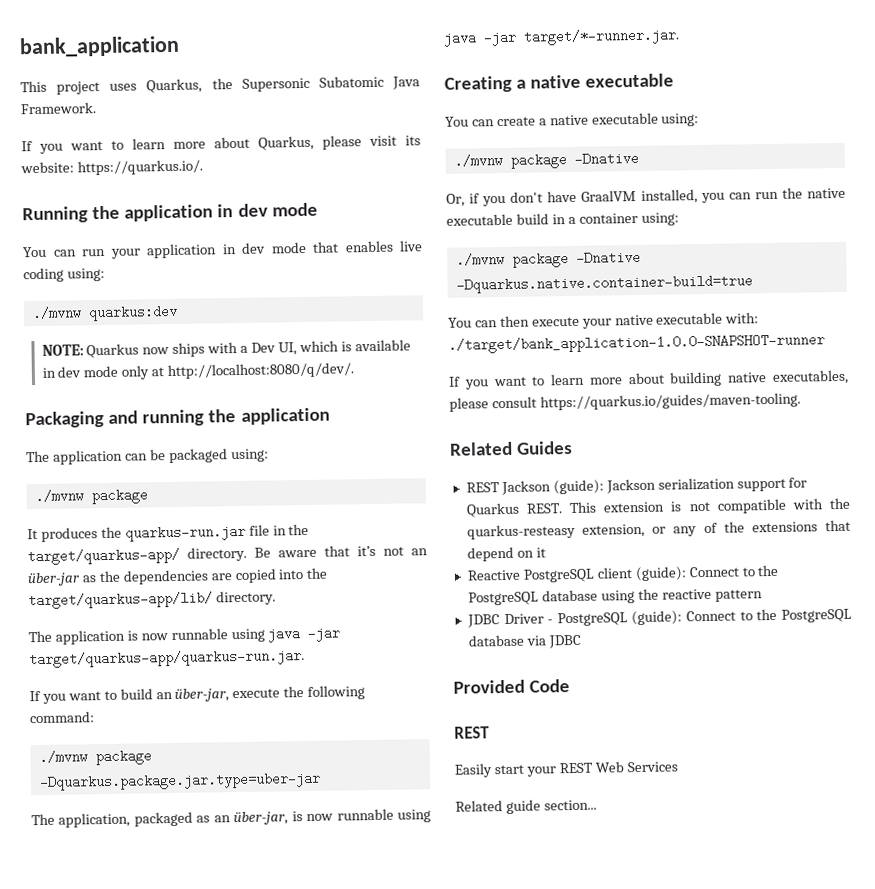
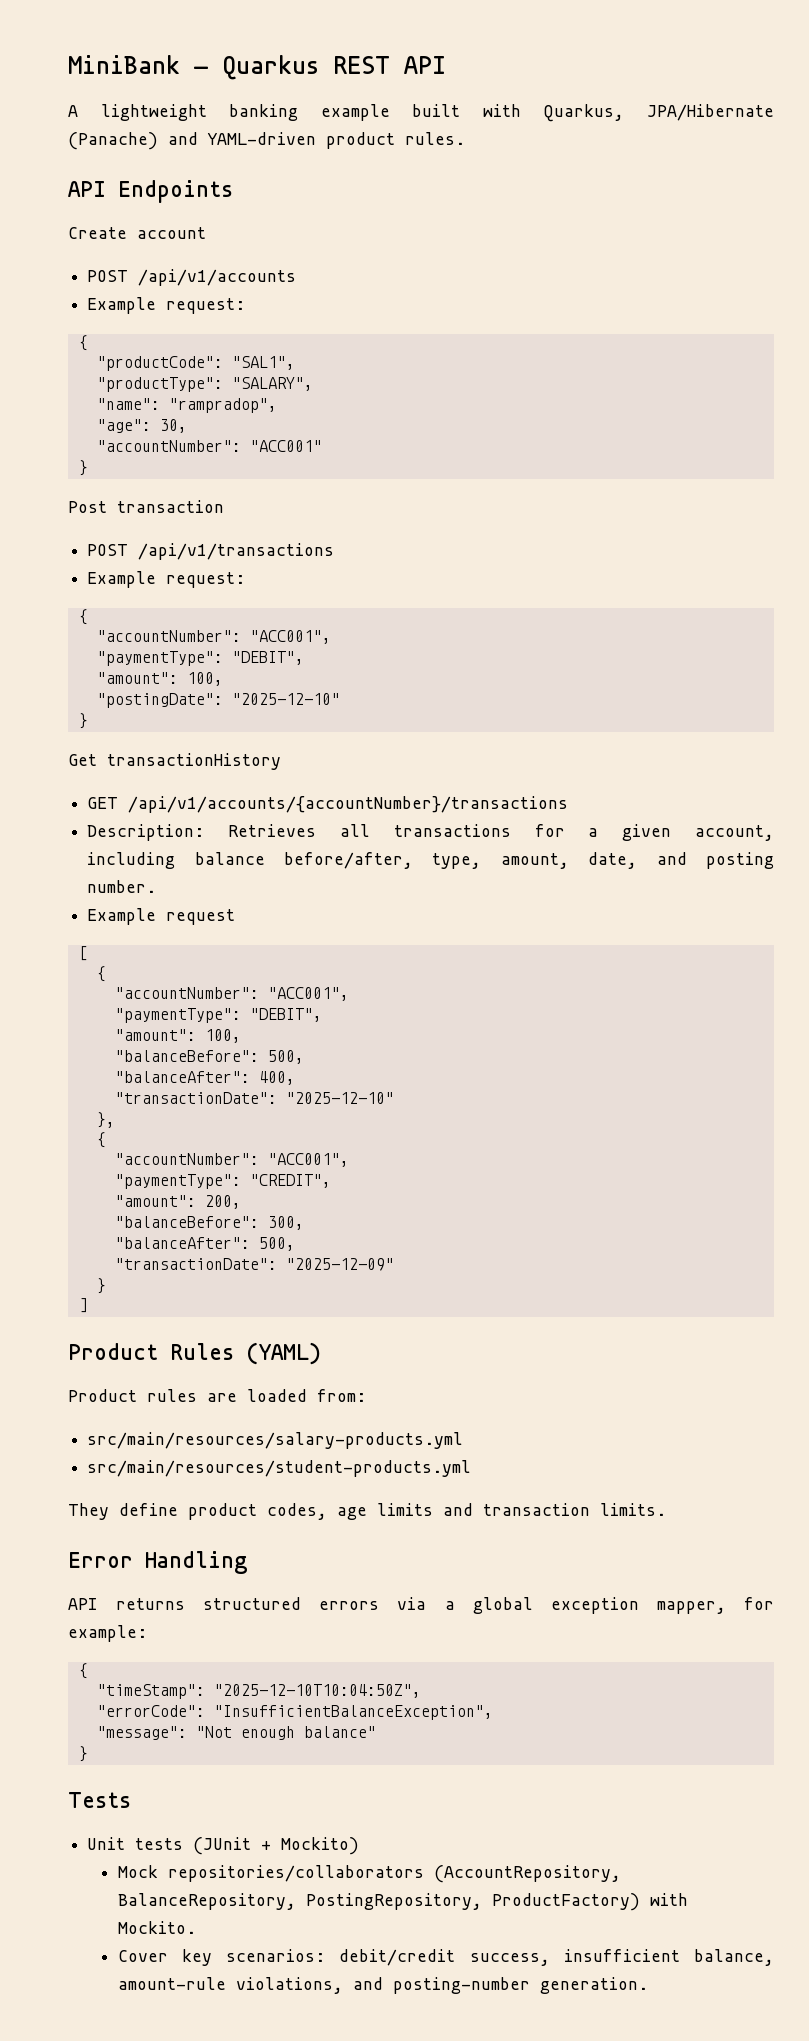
[19,35,180,58] [20,75,420,95] [20,102,96,115] [21,135,421,154] [20,159,203,176] [22,202,318,224] [22,240,423,259] [23,267,105,283] [31,304,178,322] [41,339,411,359] [41,362,355,380] [25,407,330,429] [26,448,269,465] [34,488,148,505] [27,523,310,542] [27,545,428,566] [27,567,329,587] [28,590,276,610] [28,626,341,645] [29,649,305,669] [29,685,366,704] [29,711,95,724] [38,749,152,766] [38,771,321,792] [31,808,432,828] [443,28,680,47] [444,73,675,93] [445,112,700,127] [453,151,639,169] [446,187,846,207] [446,212,679,226] [455,250,641,268] [455,274,753,294] [448,312,760,329] [448,333,825,354] [448,369,849,390] [449,392,801,412] [449,440,574,456] [465,477,808,496] [465,497,851,518] [466,519,851,540] [466,546,546,562] [466,564,780,583] [467,588,763,606] [466,608,853,628] [467,634,582,649] [453,679,571,694] [454,726,490,739] [454,761,678,778] [455,799,597,815] bank_application // This project uses Quarkus, the Supersonic Subatomic Java Framework. // If you want to learn more about Quarkus, please visit its website: https://quarkus.io/. // Running the application in dev mode // You can run your application in dev mode that enables live coding using: // ./mvnw quarkus:dev // NOTE: Quarkus now ships with a Dev UI, which is available in dev mode only at http://localhost:8080/q/dev/. // Packaging and running the application // The application can be packaged using: // ./mvnw package // It produces the quarkus-run.jar file in the target/quarkus-app/ directory. Be aware that it’s not an über-jar as the dependencies are copied into the target/quarkus-app/lib/ directory. // The application is now runnable using java -jar target/quarkus-app/quarkus-run.jar. // If you want to build an über-jar, execute the following command: // ./mvnw package -Dquarkus.package.jar.type=uber-jar // The application, packaged as an über-jar, is now runnable using java -jar target/*-runner.jar. // Creating a native executable // You can create a native executable using: // ./mvnw package -Dnative // Or, if you don't have GraalVM installed, you can run the native executable build in a container using: // ./mvnw package -Dnative -Dquarkus.native.container-build=true // You can then execute your native executable with: ./target/bank_application-1.0.0-SNAPSHOT-runner // If you want to learn more about building native executables, please consult https://quarkus.io/guides/maven-tooling. // Related Guides // REST Jackson (guide): Jackson serialization support for Quarkus REST. This extension is not compatible with the quarkus-resteasy extension, or any of the extensions that depend on it // Reactive PostgreSQL client (guide): Connect to the PostgreSQL database using the reactive pattern // JDBC Driver - PostgreSQL (guide): Connect to the PostgreSQL database via JDBC // Provided Code // REST // Easily start your REST Web Services // Related guide section... -> [68,55,446,80] [68,104,774,122] [68,132,465,150] [68,180,233,203] [68,227,206,239] [87,269,297,286] [87,297,246,314] [78,335,88,351] [96,356,295,371] [96,377,313,392] [96,398,277,413] [96,419,187,433] [96,440,322,452] [78,460,88,476] [68,500,224,513] [87,543,335,560] [87,571,246,588] [78,609,88,625] [96,630,331,644] [96,651,304,666] [96,672,223,686] [96,693,340,708] [78,713,88,729] [68,753,281,770] [87,796,569,813] [87,824,774,841] [87,852,774,869] [87,880,157,893] [87,908,236,925] [78,946,88,961] [96,966,106,982] [114,987,349,1001] [114,1008,322,1023] [114,1029,241,1043] [114,1050,304,1064] [114,1071,295,1085] [114,1092,394,1104] [96,1112,115,1128] [96,1132,106,1148] [114,1153,349,1167] [114,1174,331,1189] [114,1195,241,1209] [114,1216,304,1230] [114,1237,295,1251] [114,1258,394,1271] [96,1278,106,1294] [78,1298,88,1313] [68,1342,321,1365] [68,1389,366,1402] [87,1432,464,1449] [87,1460,472,1477] [68,1503,666,1520] [68,1551,247,1574] [68,1597,774,1614] [68,1625,147,1642] [78,1663,88,1679] [96,1684,421,1699] [96,1705,493,1720] [96,1726,376,1740] [78,1746,88,1762] [68,1792,131,1808] [87,1837,360,1855] [117,1865,621,1883] [117,1893,688,1911] [117,1921,196,1934] [117,1949,775,1966] [117,1977,648,1994] MiniBank — Quarkus REST API // A lightweight banking example built with Quarkus, JPA/Hibernate (Panache) and YAML-driven product rules. // API Endpoints // Create account // POST /api/v1/accounts // Example request: // { // "productCode": "SAL1", // "productType": "SALARY", // "name": "rampradop", // "age": 30, // "accountNumber": "ACC001" // } // Post transaction // POST /api/v1/transactions // Example request: // { // "accountNumber": "ACC001", // "paymentType": "DEBIT", // "amount": 100, // "postingDate": "2025-12-10" // } // Get transactionHistory // GET /api/v1/accounts/{accountNumber}/transactions // Description: Retrieves all transactions for a given account, including balance before/after, type, amount, date, and posting number. // Example request // [ // { // "accountNumber": "ACC001", // "paymentType": "DEBIT", // "amount": 100, // "balanceBefore": 500, // "balanceAfter": 400, // "transactionDate": "2025-12-10" // }, // { // "accountNumber": "ACC001", // "paymentType": "CREDIT", // "amount": 200, // "balanceBefore": 300, // "balanceAfter": 500, // "transactionDate": "2025-12-09" // } // ] // Product Rules (YAML) // Product rules are loaded from: // src/main/resources/salary-products.yml // src/main/resources/student-products.yml // They define product codes, age limits and transaction limits. // Error Handling // API returns structured errors via a global exception mapper, for example: // { // "timeStamp": "2025-12-10T10:04:50Z", // "errorCode": "InsufficientBalanceException", // "message": "Not enough balance" // } // Tests // Unit tests (JUnit + Mockito) // Mock repositories/collaborators (AccountRepository, BalanceRepository, PostingRepository, ProductFactory) with Mockito. // Cover key scenarios: debit/credit success, insufficient balance, amount-rule violations, and posting-number generation.

